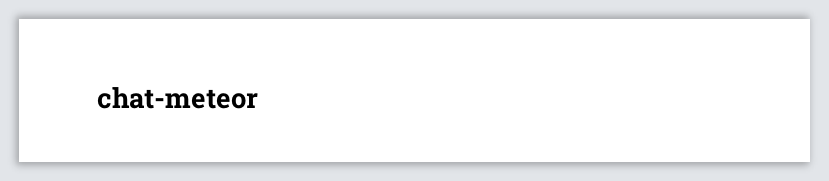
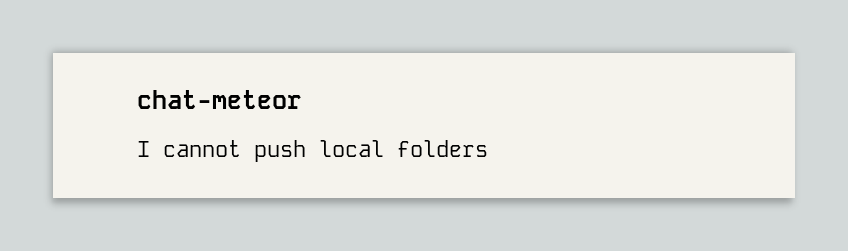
(258, 98) none -> [137,140,488,162] // I cannot push local folders

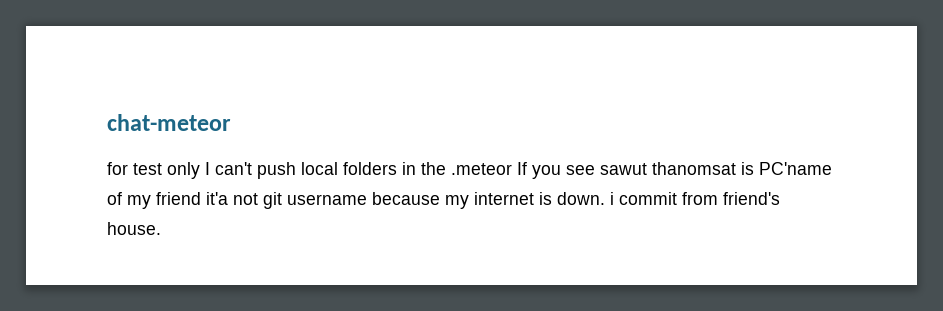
[137,140,488,162] I cannot push local folders -> [107,162,832,179] [107,192,780,209] [107,222,161,235] for test only I can't push local folders in the .meteor If you see sawut thanomsat is PC'name of my friend it'a not git username because my internet is down. i commit from friend's house.

